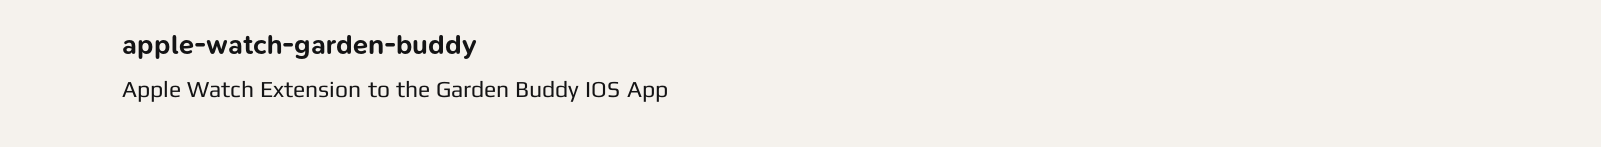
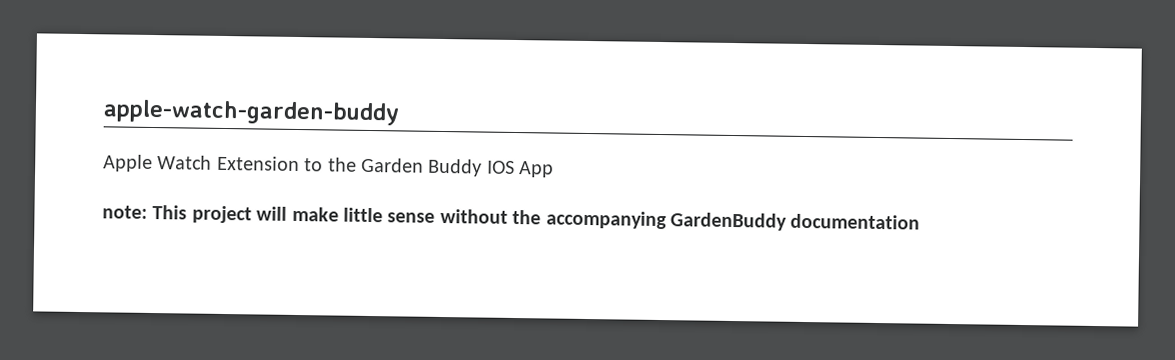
(668, 92) none -> [102,205,921,231] // note: This project will make little sense without the accompanying GardenBuddy documentation

